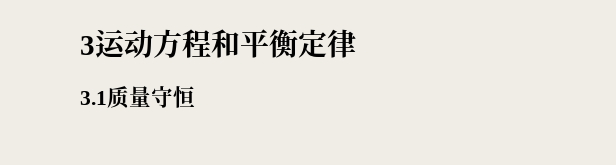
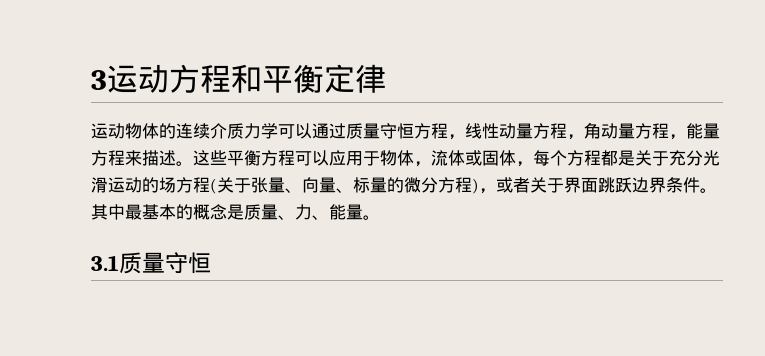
(356, 43) none -> [91,122,720,140] [91,150,720,167] [91,177,717,194] [91,204,380,220] // 运动物体的连续介质力学可以通过质量守恒方程，线性动量方程，角动量方程，能量方程来描述。这些平衡方程可以应用于物体，流体或固体，每个方程都是关于充分光滑运动的场方程(关于张量、向量、标量的微分方程)，或者关于界面跳跃边界条件。其中最基本的概念是质量、力、能量。

